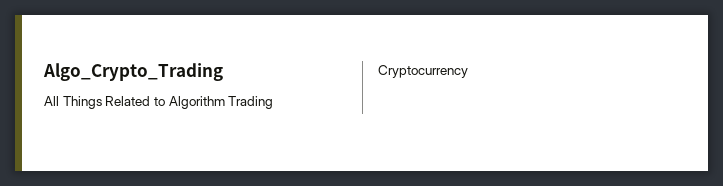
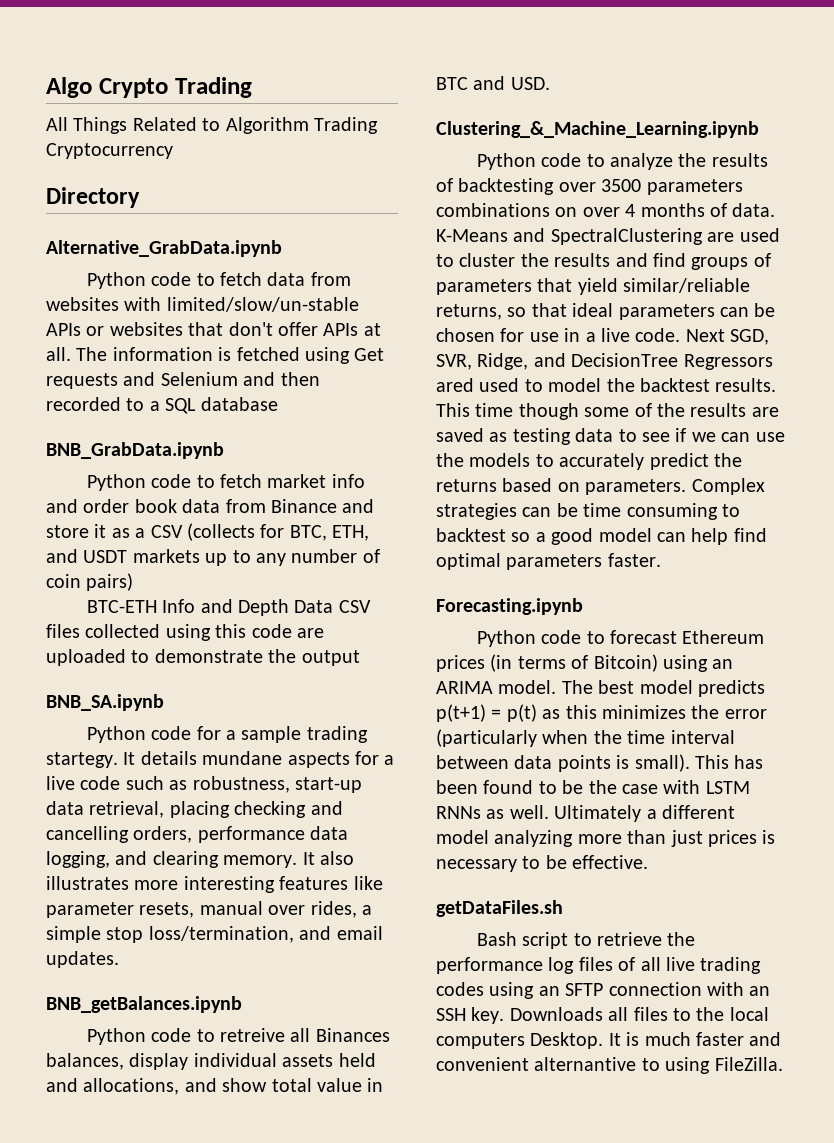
[43,63,223,81] Algo_Crypto_Trading -> [46,77,252,98] Algo Crypto Trading
(468, 71) none -> [46,187,140,208] [46,240,282,257] [86,272,351,289] [46,297,359,312] [46,322,381,336] [46,347,385,364] [46,372,320,389] [46,397,278,414] [46,442,224,459] [86,474,365,491] [46,499,375,513] [46,523,370,541] [46,549,380,566] [46,573,134,591] [86,599,371,616] [46,624,324,641] [46,649,360,666] [46,694,164,711] [86,726,368,743] [46,751,395,768] [46,776,362,793] [46,801,343,818] [46,826,349,843] [46,851,354,868] [46,876,383,893] [46,901,372,918] [46,926,383,943] [46,951,119,968] [46,996,242,1013] [86,1028,390,1045] [46,1053,376,1070] [46,1078,384,1095] [436,76,550,90] [436,121,759,138] [476,153,768,170] [436,178,743,195] [436,203,776,217] [436,228,780,245] [436,253,771,270] [436,278,751,295] [436,303,776,320] [436,328,770,345] [436,353,773,370] [436,378,777,392] [436,403,779,420] [436,428,785,445] [436,453,742,470] [436,478,765,495] [436,503,740,520] [436,528,767,545] [436,553,661,570] [436,598,583,615] [476,630,765,647] [436,654,734,672] [436,680,765,697] [436,704,767,722] [436,729,735,747] [436,754,764,772] [436,780,750,794] [436,805,735,822] [436,830,776,847] [436,855,649,872] [436,900,563,917] [476,932,696,949] [436,957,762,974] [436,982,771,999] [436,1007,769,1024] [436,1032,782,1049] [436,1057,783,1074] // Directory // Alternative_GrabData.ipynb // Python code to fetch data from websites with limited/slow/un-stable APIs or websites that don't offer APIs at all. The information is fetched using Get requests and Selenium and then recorded to a SQL database // BNB_GrabData.ipynb // Python code to fetch market info and order book data from Binance and store it as a CSV (collects for BTC, ETH, and USDT markets up to any number of coin pairs) // BTC-ETH Info and Depth Data CSV files collected using this code are uploaded to demonstrate the output // BNB_SA.ipynb // Python code for a sample trading startegy. It details mundane aspects for a live code such as robustness, start-up data retrieval, placing checking and cancelling orders, performance data logging, and clearing memory. It also illustrates more interesting features like parameter resets, manual over rides, a simple stop loss/termination, and email updates. // BNB_getBalances.ipynb // Python code to retreive all Binances balances, display individual assets held and allocations, and show total value in BTC and USD. // Clustering_&_Machine_Learning.ipynb // Python code to analyze the results of backtesting over 3500 parameters combinations on over 4 months of data. K-Means and SpectralClustering are used to cluster the results and find groups of parameters that yield similar/reliable returns, so that ideal parameters can be chosen for use in a live code. Next SGD, SVR, Ridge, and DecisionTree Regressors ared used to model the backtest results. This time though some of the results are saved as testing data to see if we can use the models to accurately predict the returns based on parameters. Complex strategies can be time consuming to backtest so a good model can help find optimal parameters faster. // Forecasting.ipynb // Python code to forecast Ethereum prices (in terms of Bitcoin) using an ARIMA model. The best model predicts p(t+1) = p(t) as this minimizes the error (particularly when the time interval between data points is small). This has been found to be the case with LSTM RNNs as well. Ultimately a different model analyzing more than just prices is necessary to be effective. // getDataFiles.sh // Bash script to retrieve the performance log files of all live trading codes using an SFTP connection with an SSH key. Downloads all files to the local computers Desktop. It is much faster and convenient alternantive to using FileZilla.

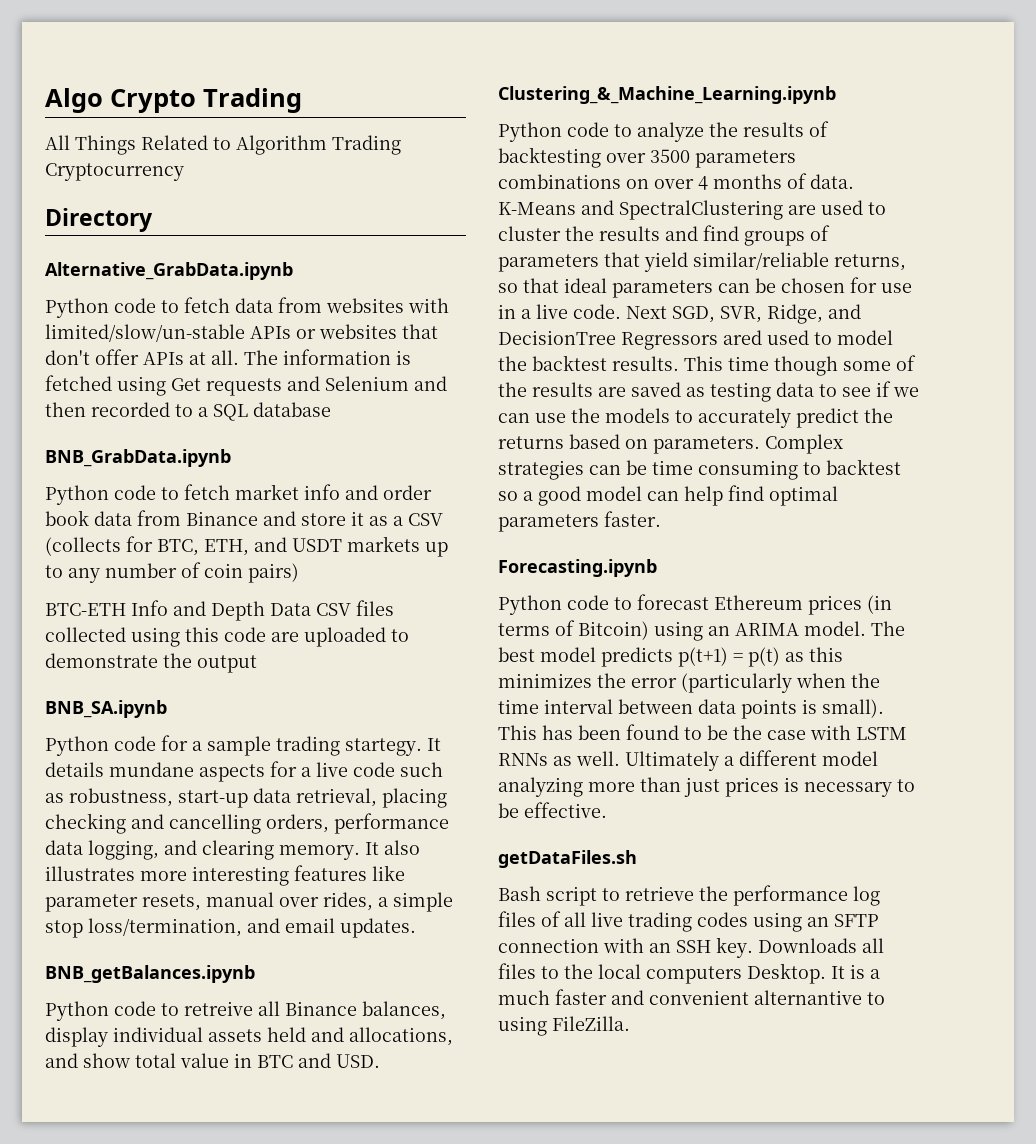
[315,1028,390,1042] Binances -> [285,1001,357,1016] Binance
(640, 1039) none -> [870,969,880,979] a

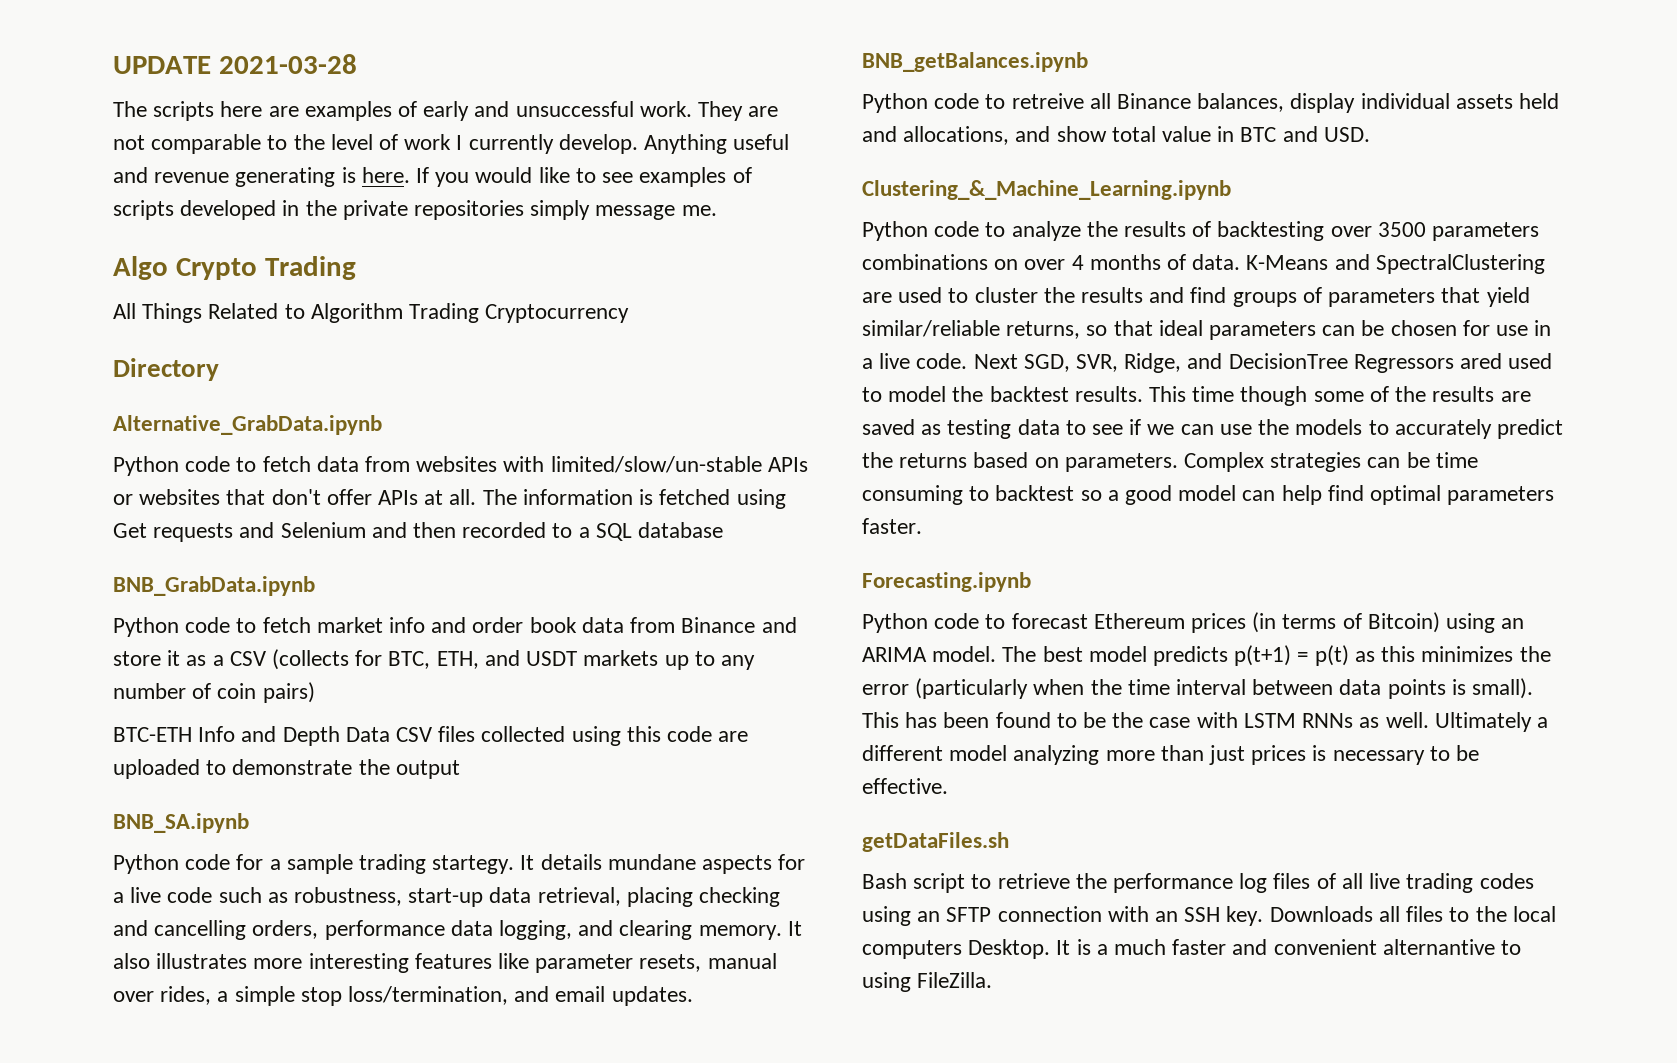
(45, 100) none -> [113,54,357,74] [113,101,779,121] [113,134,790,154] [113,167,752,187] [113,200,717,220] UPDATE 2021-03-28 // The scripts here are examples of early and unsuccessful work. They are not comparable to the level of work I currently develop. Anything useful and revenue generating is here. If you would like to see examples of scripts developed in the private repositories simply message me. //

